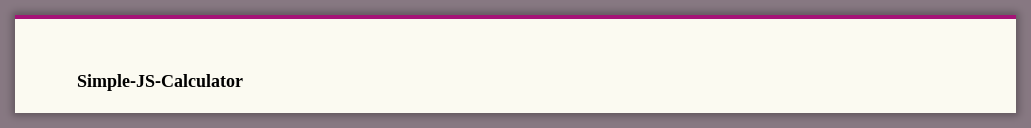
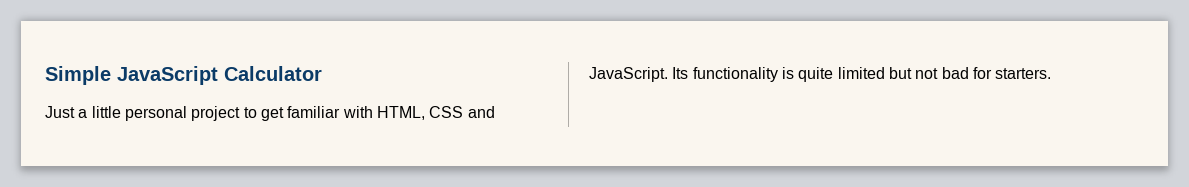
[77,74,243,91] Simple-JS-Calculator -> [45,66,322,85] [45,106,495,121] [589,67,1052,82] Simple JavaScript Calculator // Just a little personal project to get familiar with HTML, CSS and JavaScript. Its functionality is quite limited but not bad for starters.

